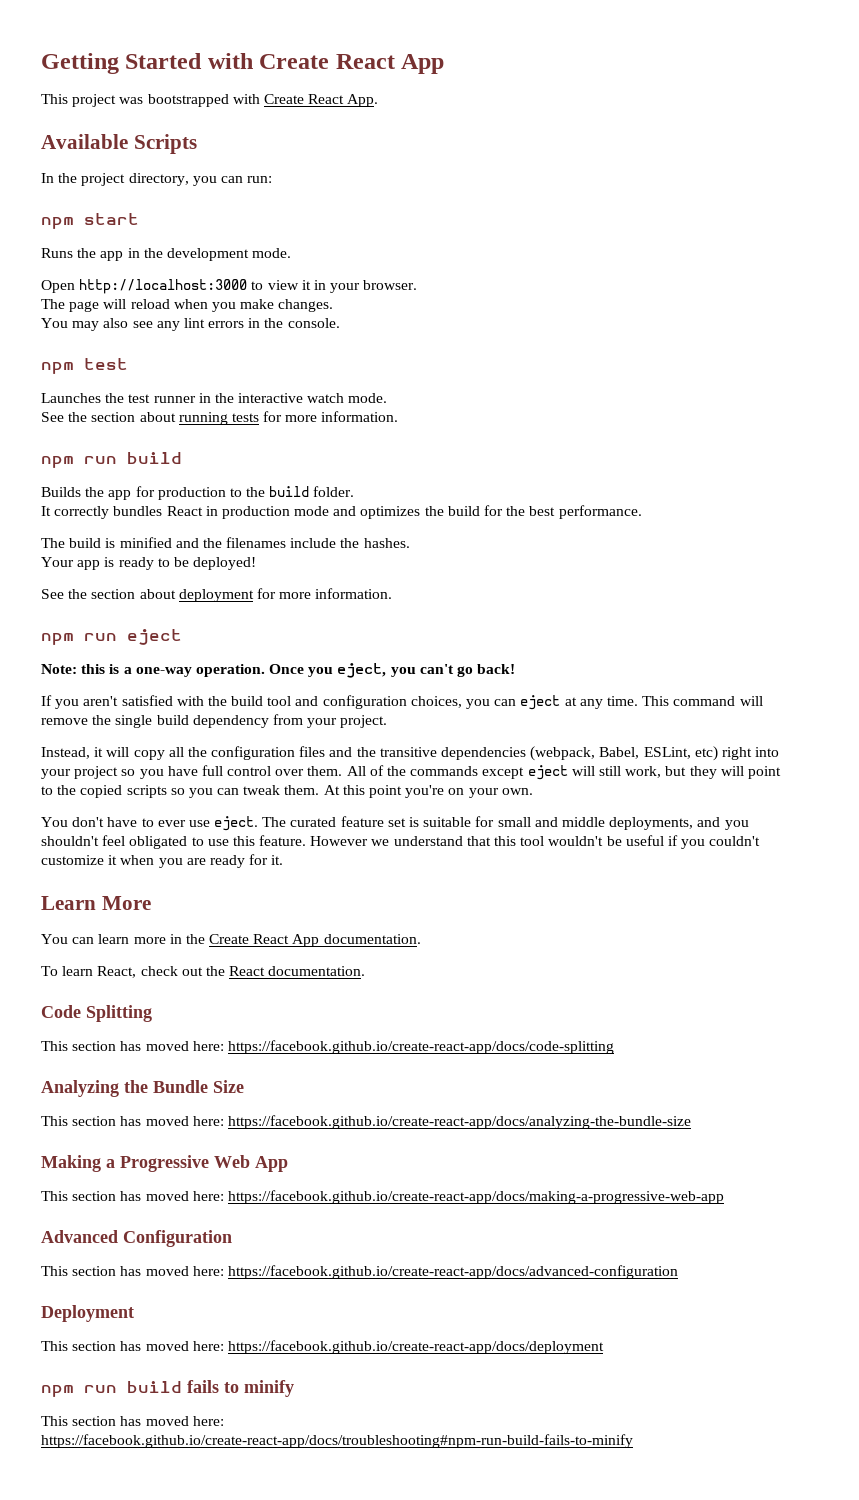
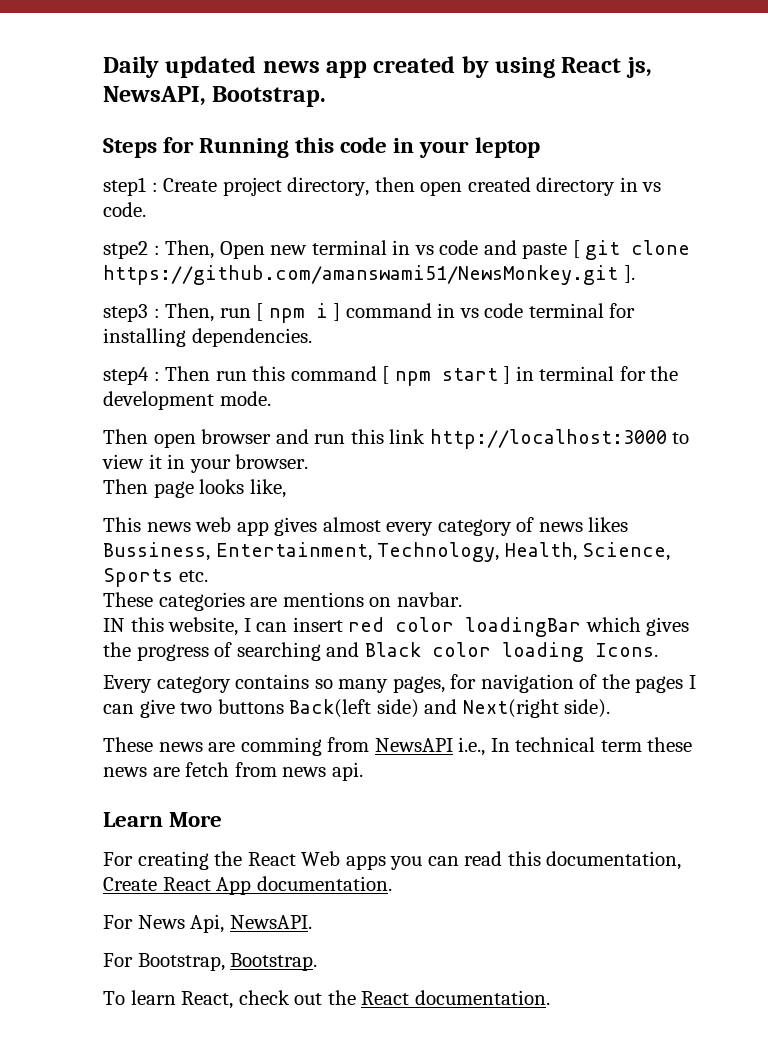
[41,53,445,74] [41,94,379,107] [41,134,197,154] [41,173,273,186] [41,213,139,229] [41,248,292,261] [41,280,75,293] Getting Started with Create React App // This project was bootstrapped with Create React App. // Available Scripts // In the project directory, you can run: // npm start // Runs the app in the development mode. // Open -> [103,56,652,78] [103,86,327,107] [103,137,540,158] [103,177,662,196] [103,202,146,217] [103,240,691,260] [103,265,635,285] [103,303,636,323] [103,328,312,347] [103,366,679,386] [103,391,271,410] [103,429,426,448] Daily updated news app created by using React js, NewsAPI, Bootstrap. // Steps for Running this code in your leptop // step1 : Create project directory, then open created directory in vs code. // stpe2 : Then, Open new terminal in vs code and paste [ git clone https://github.com/amanswami51/NewsMonkey.git ]. // step3 : Then, run [ npm i ] command in vs code terminal for installing dependencies. // step4 : Then run this command [ npm start ] in terminal for the development mode. // Then open browser and run this link
[41,299,334,312] [41,318,340,331] [41,358,128,374] [41,393,388,403] [41,411,399,425] [41,452,182,468] [41,486,355,500] [41,505,642,519] [41,537,410,548] [41,557,257,570] [41,588,393,602] [41,629,182,645] [41,663,516,678] [41,695,763,710] [41,714,388,728] [41,746,780,761] [41,765,781,780] [41,785,533,798] [41,816,749,831] [41,835,761,849] [41,854,284,868] [41,896,151,910] [41,934,421,947] The page will reload when you make changes. // You may also see any lint errors in the console. // npm test // Launches the test runner in the interactive watch mode. // See the section about running tests for more information. // npm run build // Builds the app for production to the build folder. // It correctly bundles React in production mode and optimizes the build for the best performance. // The build is minified and the filenames include the hashes. // Your app is ready to be deployed! // See the section about deployment for more information. // npm run eject // Note: this is a one-way operation. Once you eject, you can't go back! // If you aren't satisfied with the build tool and configuration choices, you can eject at any time. This command will remove the single build dependency from your project. // Instead, it will copy all the configuration files and the transitive dependencies (webpack, Babel, ESLint, etc) right into your project so you have full control over them. All of the commands except eject will still work, but they will point to the copied scripts so you can tweak them. At this point you're on your own. // You don't have to ever use eject. The curated feature set is suitable for small and middle deployments, and you shouldn't feel obligated to use this feature. However we understand that this tool wouldn't be useful if you couldn't customize it when you are ready for it. // Learn More // You can learn more in the Create React App documentation. -> [103,479,286,498] [103,517,629,536] [103,542,671,562] [103,568,208,587] [103,592,462,611] [103,617,690,637] [103,642,658,662] [103,674,696,693] [103,699,611,718] [103,737,693,756] [103,762,363,781] [103,812,223,827] [103,851,682,870] [103,876,392,895] [103,914,312,933] [103,953,318,971] Then page looks like, // This news web app gives almost every category of news likes Bussiness, Entertainment, Technology, Health, Science, Sports etc. // These categories are mentions on navbar. // IN this website, I can insert red color loadingBar which gives the progress of searching and Black color loading Icons. // Every category contains so many pages, for navigation of the pages I can give two buttons Back(left side) and Next(right side). // These news are comming from NewsAPI i.e., In technical term these news are fetch from news api. // Learn More // For creating the React Web apps you can read this documentation, Create React App documentation. // For News Api, NewsAPI. // For Bootstrap, Bootstrap.
[41,1005,152,1022] [41,1040,614,1054] [41,1080,244,1097] [41,1115,691,1129] [41,1155,288,1172] [41,1190,724,1204] [41,1230,232,1247] [41,1265,678,1279] [41,1305,134,1322] [41,1340,604,1354] [41,1380,294,1397] [41,1416,224,1426] [41,1434,633,1448] // Code Splitting // This section has moved here: https://facebook.github.io/create-react-app/docs/code-splitting // Analyzing the Bundle Size // This section has moved here: https://facebook.github.io/create-react-app/docs/analyzing-the-bundle-size // Making a Progressive Web App // This section has moved here: https://facebook.github.io/create-react-app/docs/making-a-progressive-web-app // Advanced Configuration // This section has moved here: https://facebook.github.io/create-react-app/docs/advanced-configuration // Deployment // This section has moved here: https://facebook.github.io/create-react-app/docs/deployment // npm run build fails to minify // This section has moved here: https://facebook.github.io/create-react-app/docs/troubleshooting#npm-run-build-fails-to-minify -> (550, 997) none

